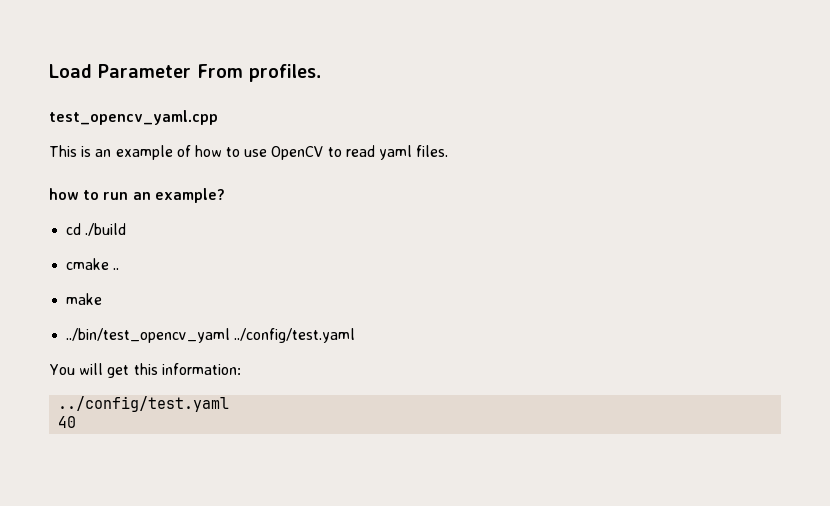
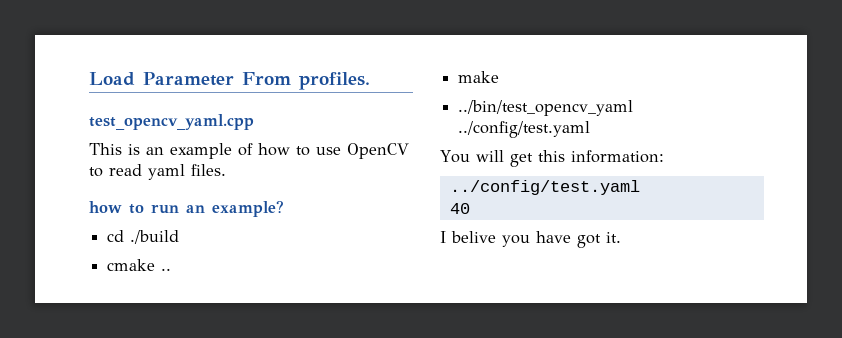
(77, 422) none -> [440,231,621,248] // I belive you have got it.

